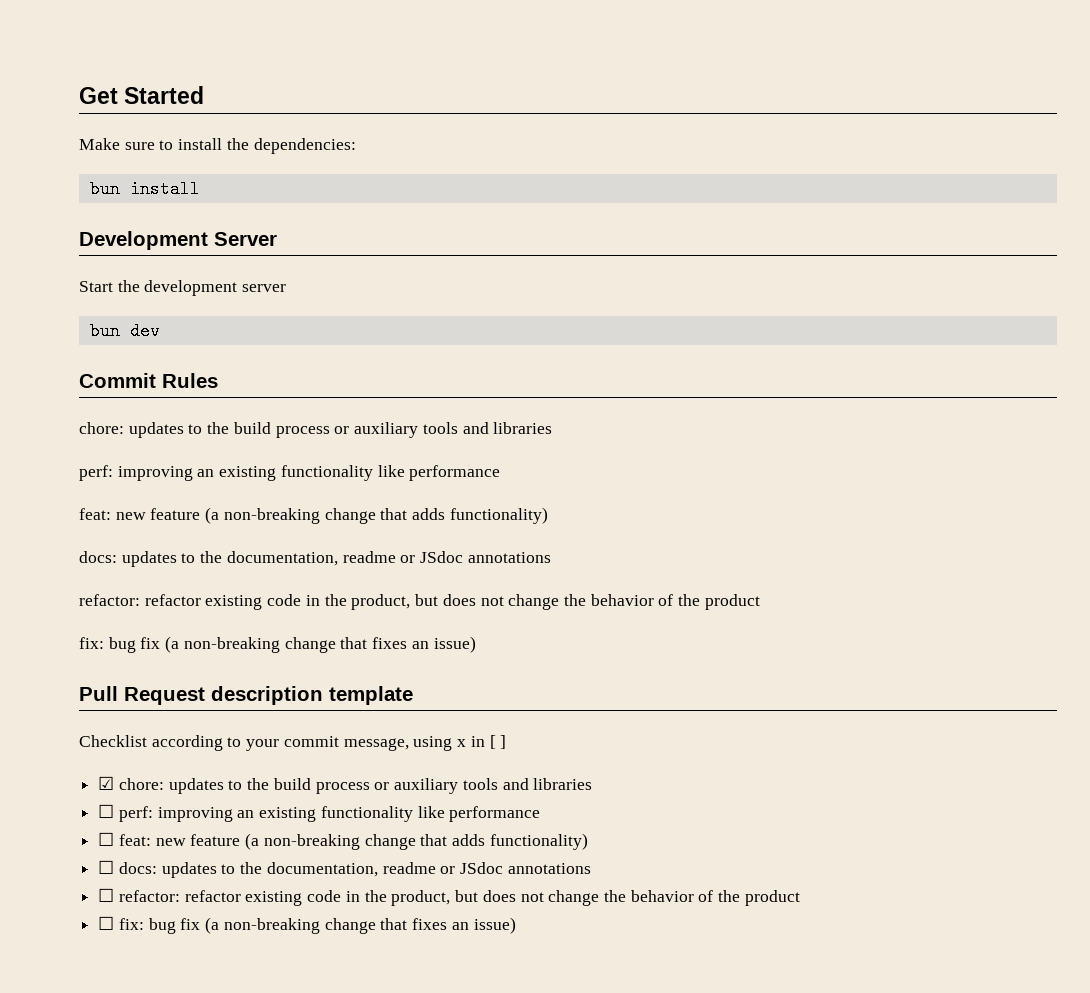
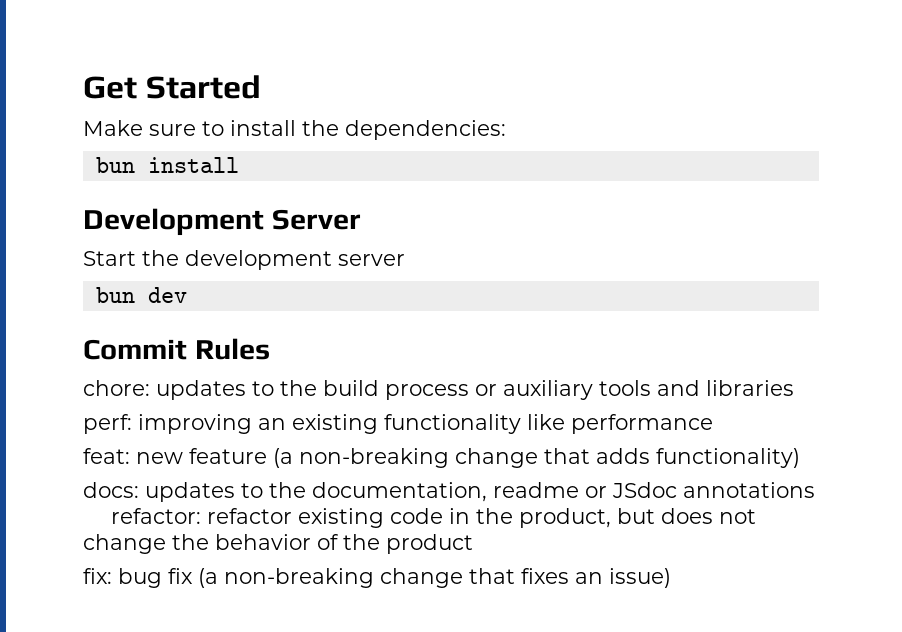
[79,686,413,705] [79,735,507,751] [98,776,593,794] [98,804,541,822] [98,832,588,850] [98,860,591,878] [98,888,800,906] [98,916,516,934] // Pull Request description template // Checklist according to your commit message, using x in [ ] // ☑ chore: updates to the build process or auxiliary tools and libraries // ☐ perf: improving an existing functionality like performance // ☐ feat: new feature (a non-breaking change that adds functionality) // ☐ docs: updates to the documentation, readme or JSdoc annotations // ☐ refactor: refactor existing code in the product, but does not change the behavior of the product // ☐ fix: bug fix (a non-breaking change that fixes an issue) -> (671, 578) none

